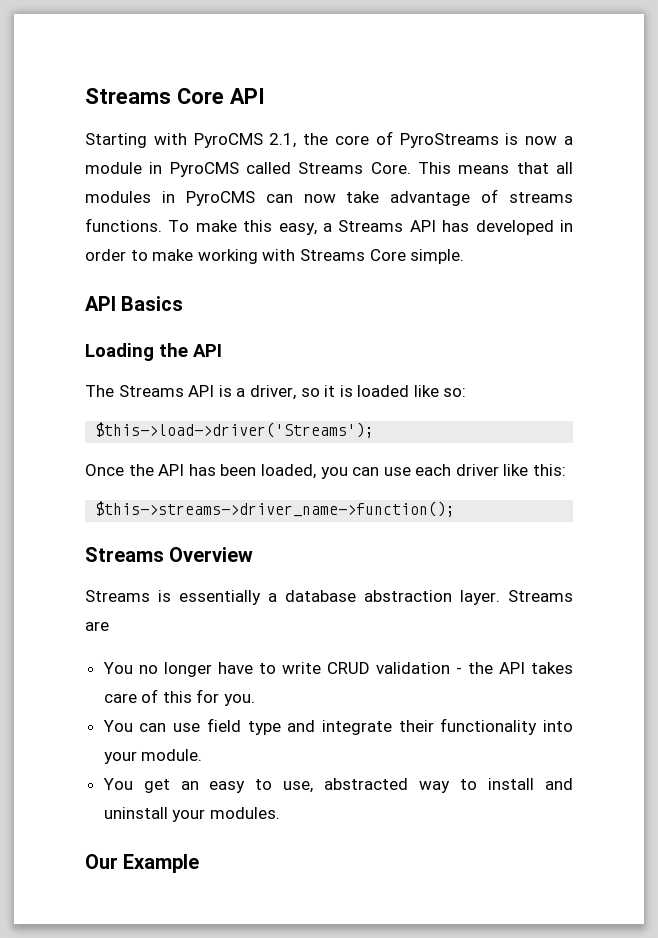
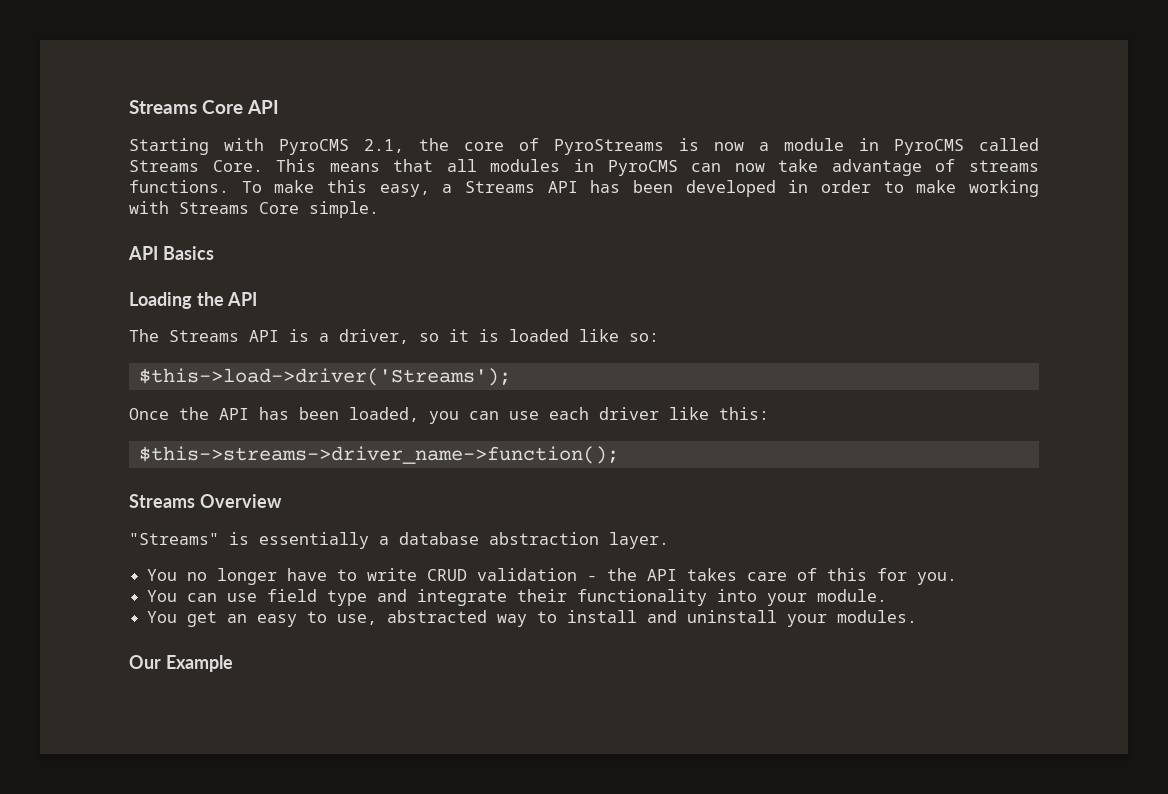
(470, 226) none -> [633,180,673,193] been
[85,590,150,602] Streams -> [129,533,219,545] "Streams"
[508,590,573,602] [85,621,109,631] Streams are -> (669, 540) none

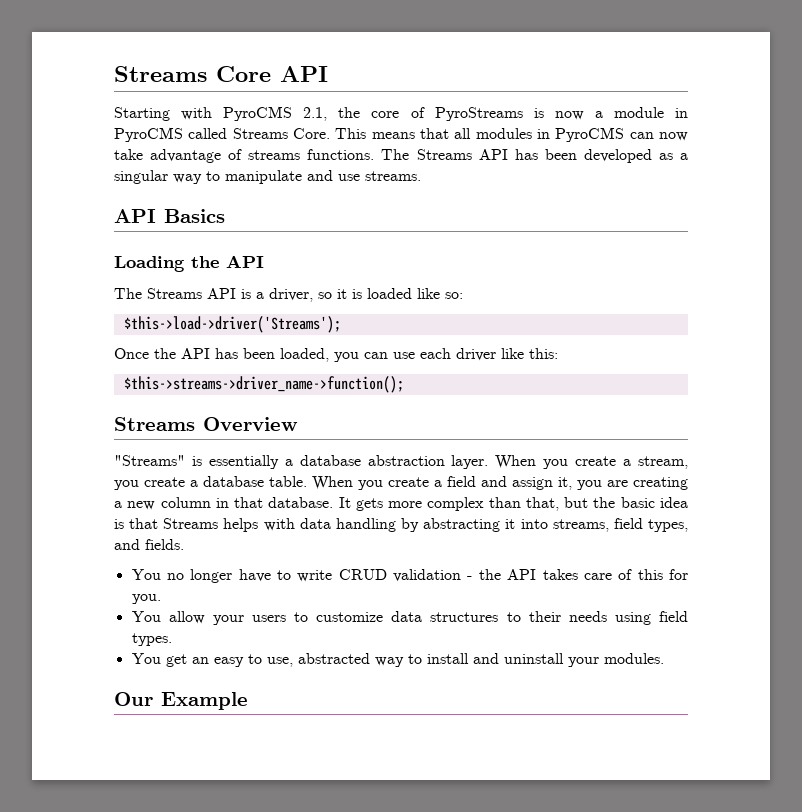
[241,180,453,197] To make this easy, a -> [381,149,410,160] The
[788,180,1039,197] [129,201,379,218] in order to make working with Streams Core simple. -> [658,153,688,160] [114,170,421,184] as a singular way to manipulate and use streams.
(669, 540) none -> [495,455,689,469] [114,476,688,490] [114,497,688,511] [114,518,688,532] [114,539,184,550] When you create a stream, you create a database table. When you create a field and assign it, you are creating a new column in that database. It gets more complex than that, but the basic idea is that Streams helps with data handling by abstracting it into streams, field types, and fields.
[187,589,888,606] can use field type and integrate their functionality into your module. -> [168,611,689,625] [131,633,172,646] allow your users to customize data structures to their needs using field types.

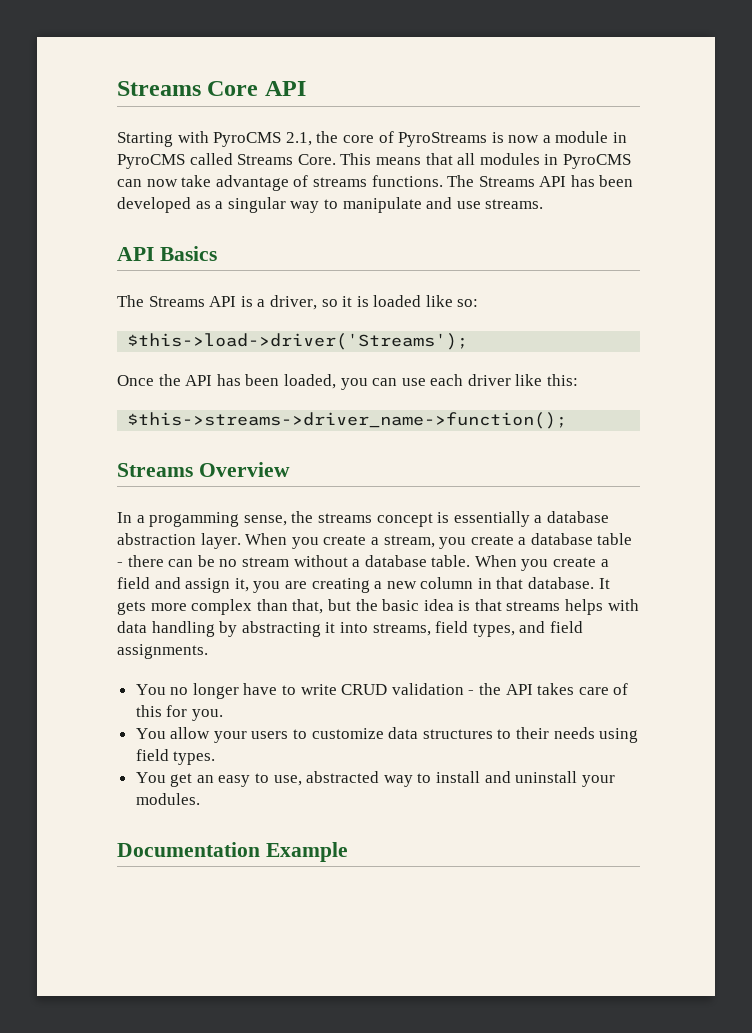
[114,255,264,272] // Loading the API -> (217, 253) none
[114,455,185,466] "Streams" -> [117,511,433,527] In a progamming sense, the streams concept
(264, 481) none -> [597,533,633,545] [117,555,427,567] table - there can be no stream without a database
[163,518,219,529] Streams -> [506,601,561,611] streams
[145,539,184,550] fields. -> [549,621,583,633] [117,644,208,659] field assignments.
[114,692,153,706] Our -> [117,842,260,857] Documentation

